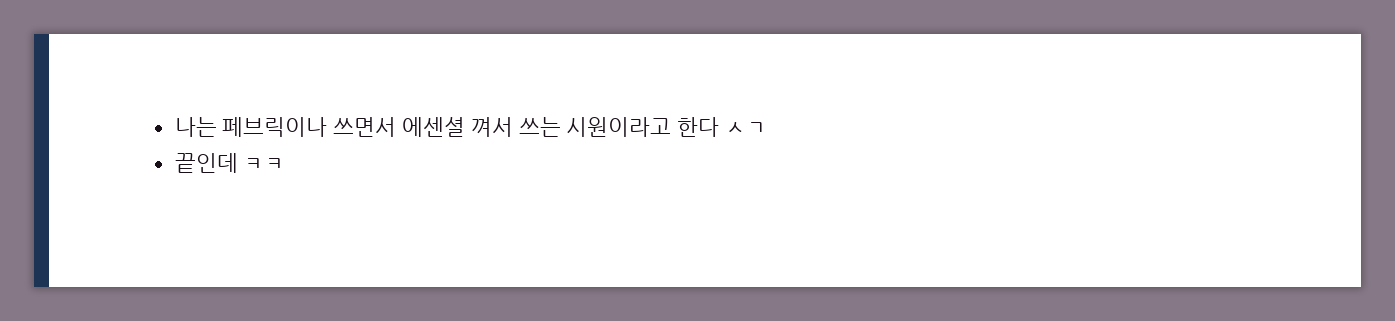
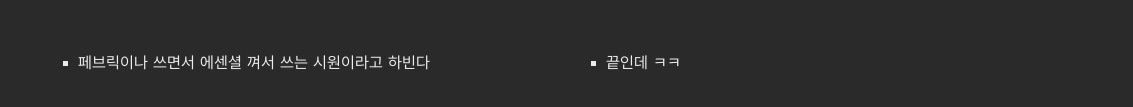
[174,117,217,137] 나는 -> (77, 62) none
[677,117,768,137] 한다 ㅅㄱ -> [387,55,430,70] 하빈다

